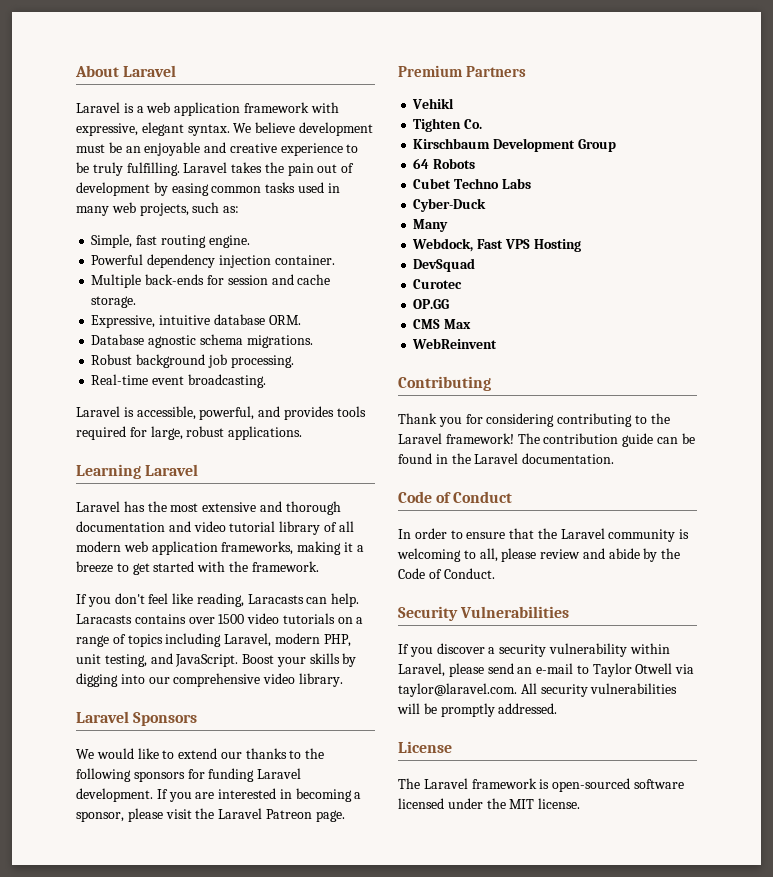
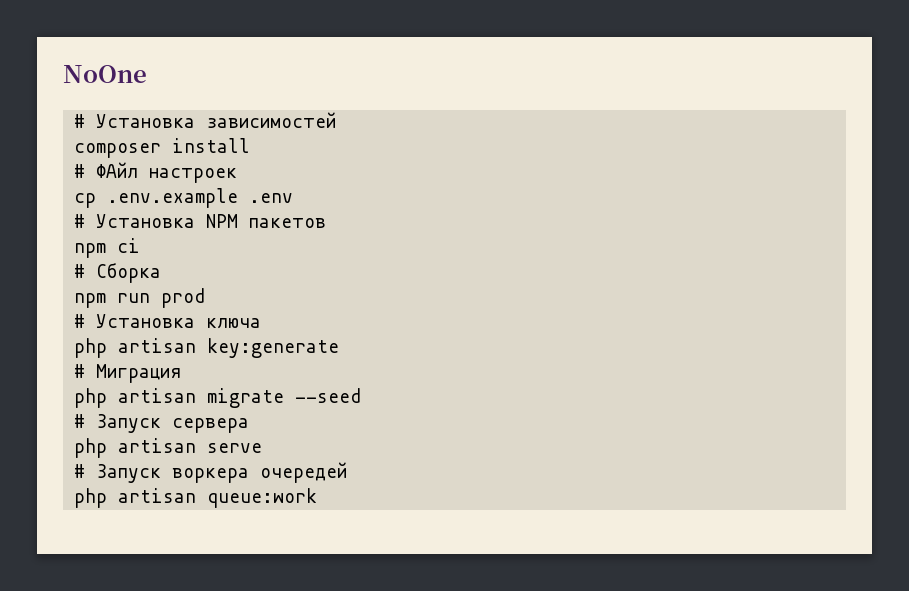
[75,65,177,77] [76,102,339,116] [76,122,373,136] [76,142,359,156] [76,162,355,176] [76,182,340,196] [76,202,240,216] [91,234,250,248] [91,254,335,268] [91,274,331,288] [91,296,137,308] [91,314,301,328] [91,334,313,348] [91,354,294,368] [91,374,266,388] [76,406,366,420] [76,426,303,440] [76,464,199,479] [76,501,341,515] [76,521,354,535] [76,541,364,555] [76,561,319,575] [76,593,360,607] [76,613,364,624] [76,633,351,647] [76,653,357,667] [76,673,343,687] [76,711,198,726] [76,748,325,759] [76,768,302,782] [76,788,362,802] [76,808,345,822] [398,65,526,77] [412,98,455,109] [413,118,483,132] [413,138,616,152] [413,158,476,169] [413,178,531,189] [413,198,487,212] [413,219,449,232] [412,238,581,252] [413,258,476,272] [413,279,463,289] [413,299,450,309] [413,319,472,329] [412,338,498,349] [398,376,491,391] [398,413,670,427] [398,433,695,447] [398,453,615,464] [398,491,513,503] [398,528,690,542] [397,548,681,562] [398,568,495,579] [398,606,570,621] [398,643,670,657] [398,663,695,677] [398,683,678,697] [397,703,558,717] [398,741,452,753] [398,778,684,792] [398,798,581,809] About Laravel // Laravel is a web application framework with expressive, elegant syntax. We believe development must be an enjoyable and creative experience to be truly fulfilling. Laravel takes the pain out of development by easing common tasks used in many web projects, such as: // Simple, fast routing engine. // Powerful dependency injection container. // Multiple back-ends for session and cache storage. // Expressive, intuitive database ORM. // Database agnostic schema migrations. // Robust background job processing. // Real-time event broadcasting. // Laravel is accessible, powerful, and provides tools required for large, robust applications. // Learning Laravel // Laravel has the most extensive and thorough documentation and video tutorial library of all modern web application frameworks, making it a breeze to get started with the framework. // If you don't feel like reading, Laracasts can help. Laracasts contains over 1500 video tutorials on a range of topics including Laravel, modern PHP, unit testing, and JavaScript. Boost your skills by digging into our comprehensive video library. // Laravel Sponsors // We would like to extend our thanks to the following sponsors for funding Laravel development. If you are interested in becoming a sponsor, please visit the Laravel Patreon page. // Premium Partners // Vehikl // Tighten Co. // Kirschbaum Development Group // 64 Robots // Cubet Techno Labs // Cyber-Duck // Many // Webdock, Fast VPS Hosting // DevSquad // Curotec // OP.GG // CMS Max // WebReinvent // Contributing // Thank you for considering contributing to the Laravel framework! The contribution guide can be found in the Laravel documentation. // Code of Conduct // In order to ensure that the Laravel community is welcoming to all, please review and abide by the Code of Conduct. // Security Vulnerabilities // If you discover a security vulnerability within Laravel, please send an e-mail to Taylor Otwell via taylor@laravel.com. All security vulnerabilities will be promptly addressed. // License // The Laravel framework is open-sourced software licensed under the MIT license. -> [63,65,147,83] [73,112,336,128] [73,138,250,158] [73,162,237,183] [73,188,293,208] [73,214,326,228] [73,238,140,258] [73,263,161,283] [73,288,205,308] [73,314,261,329] [73,338,339,358] [73,364,181,383] [73,388,361,408] [73,414,249,433] [73,438,262,458] [73,462,347,483] [73,488,317,508] NoOne // # Установка зависимостей // composer install // # ФАйл настроек // cp .env.example .env // # Установка NPM пакетов // npm ci // # Сборка // npm run prod // # Установка ключа // php artisan key:generate // # Миграция // php artisan migrate --seed // # Запуск сервера // php artisan serve // # Запуск воркера очередей // php artisan queue:work

